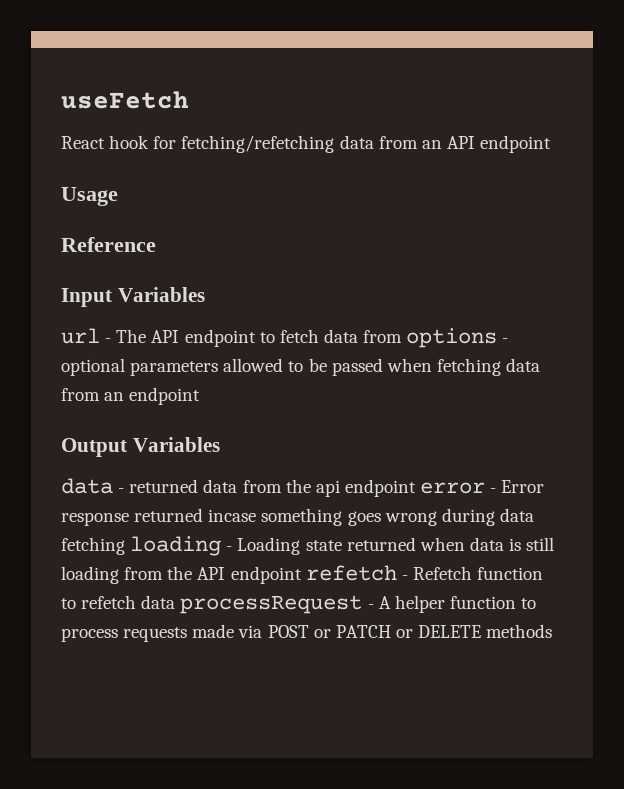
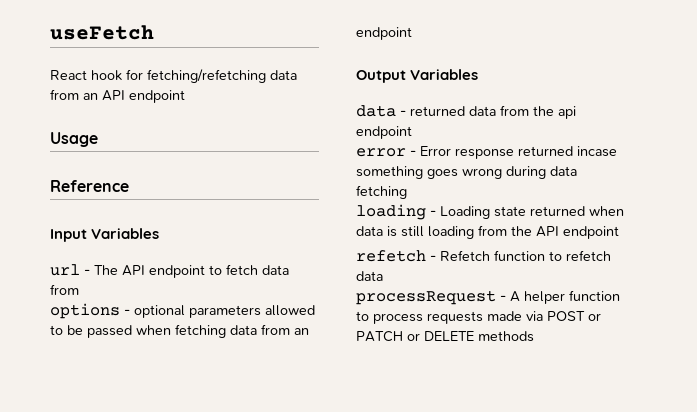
(403, 336) none -> (79, 289) //
(416, 488) none -> (412, 132) //
(125, 546) none -> (407, 192) //
(302, 575) none -> (619, 232) //
(176, 602) none -> (383, 276) //

